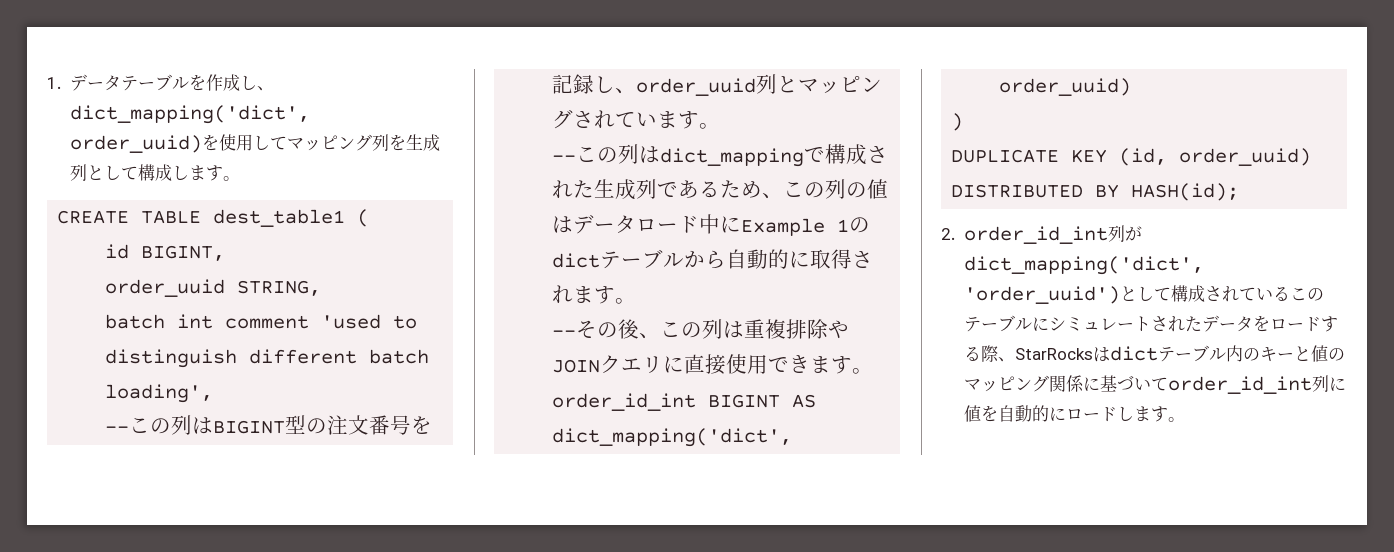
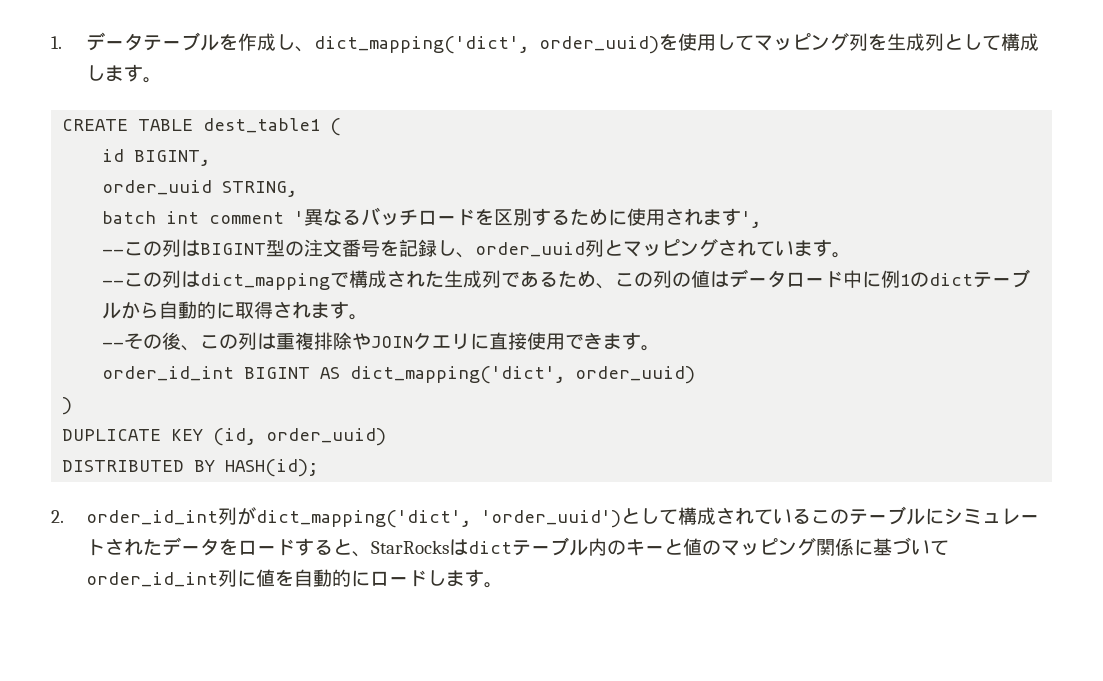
[321,314,418,329] [105,349,430,368] [105,384,214,403] 'used to distinguish different batch loading', -> [294,207,762,228] '異なるバッチロードを区別するために使用されます',
[741,218,826,236] Example -> [881,270,901,288] 例
[980,345,998,362] 際 -> [333,539,353,555] と

